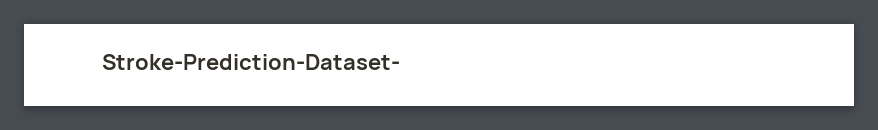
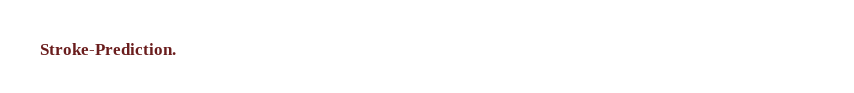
[102,54,400,70] Stroke-Prediction-Dataset- -> [40,43,176,55] Stroke-Prediction.

